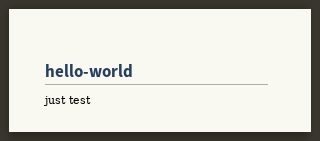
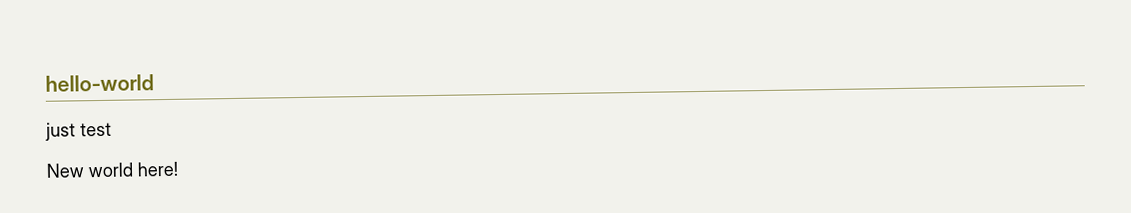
(91, 100) none -> [46,161,178,178] // New world here!

